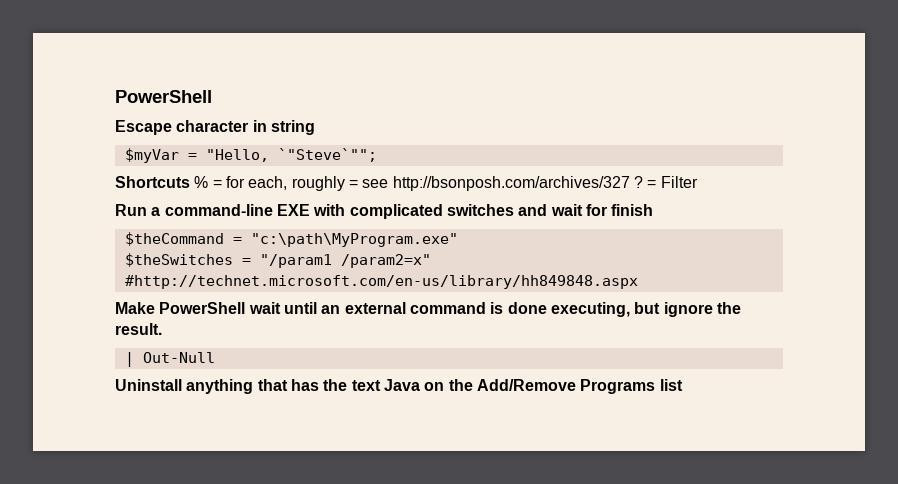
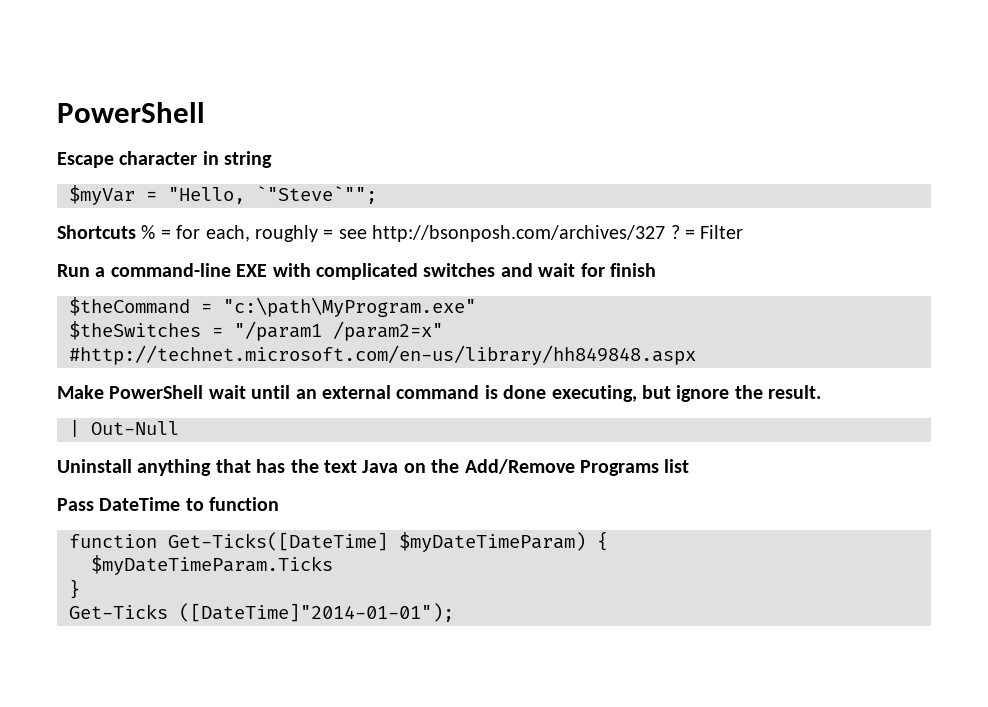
(683, 385) none -> [57,497,280,511] [69,531,608,552] [91,555,333,575] [69,579,80,599] [69,603,454,622] // Pass DateTime to function // function Get-Ticks([DateTime] $myDateTimeParam) { // $myDateTimeParam.Ticks // } // Get-Ticks ([DateTime]"2014-01-01");

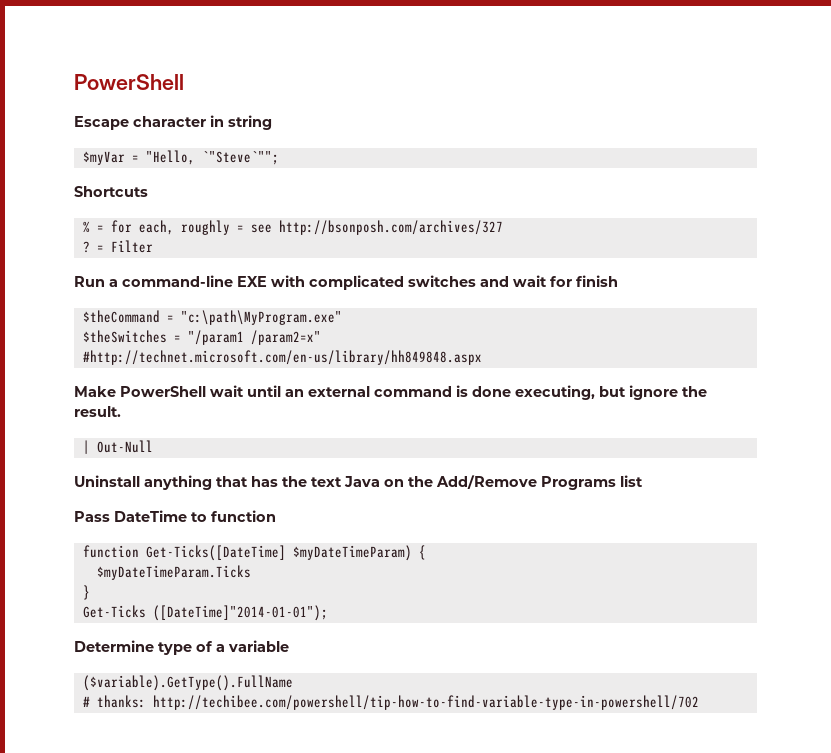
(136, 232) none -> (148, 191) //
(666, 233) none -> (503, 227) //
(454, 612) none -> [74,640,289,655] [82,675,293,691] [82,695,699,710] // Determine type of a variable // ($variable).GetType().FullName // # thanks: http://techibee.com/powershell/tip-how-to-find-variable-type-in-powershell/702

